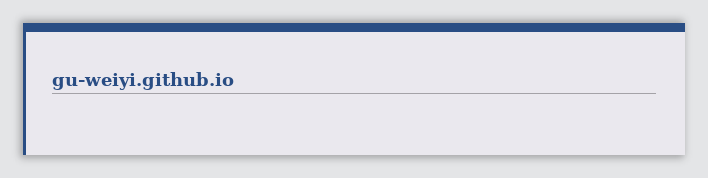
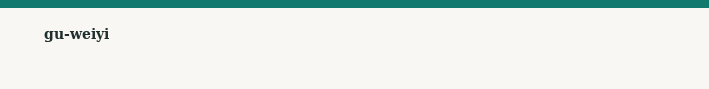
[52,72,234,90] gu-weiyi.github.io -> [44,28,109,42] gu-weiyi

